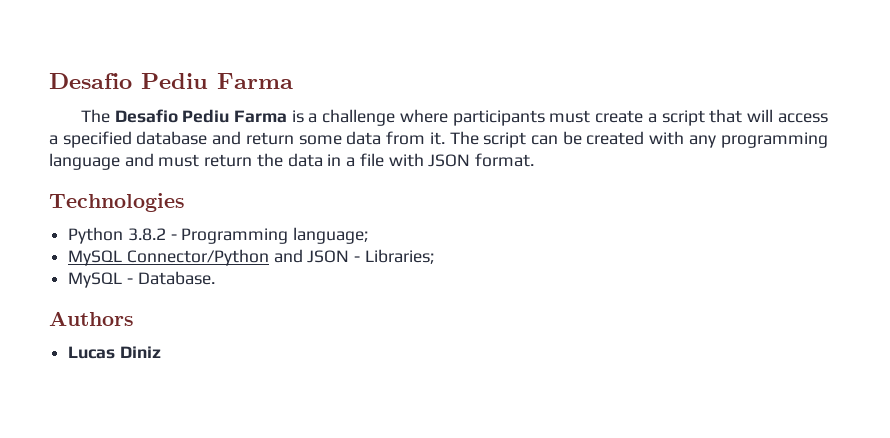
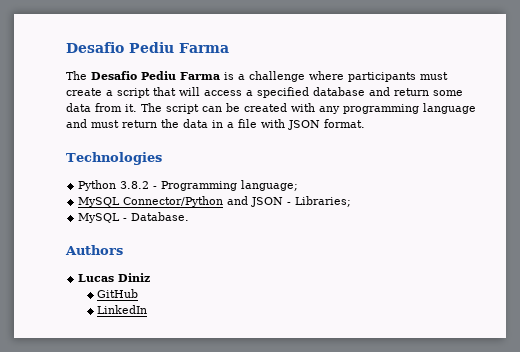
(161, 352) none -> [97,289,139,298] [97,305,148,314] // GitHub // LinkedIn

